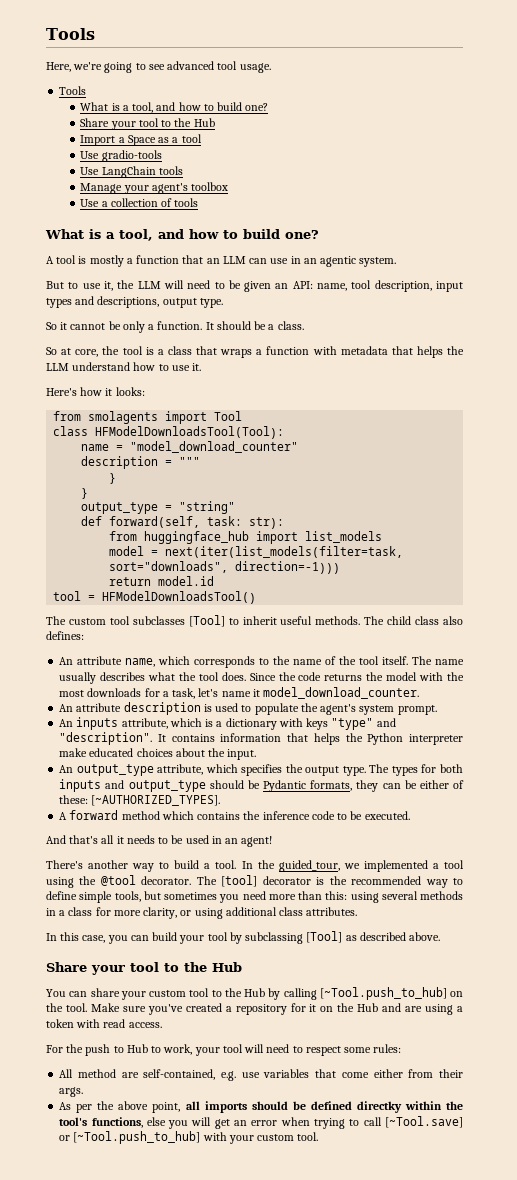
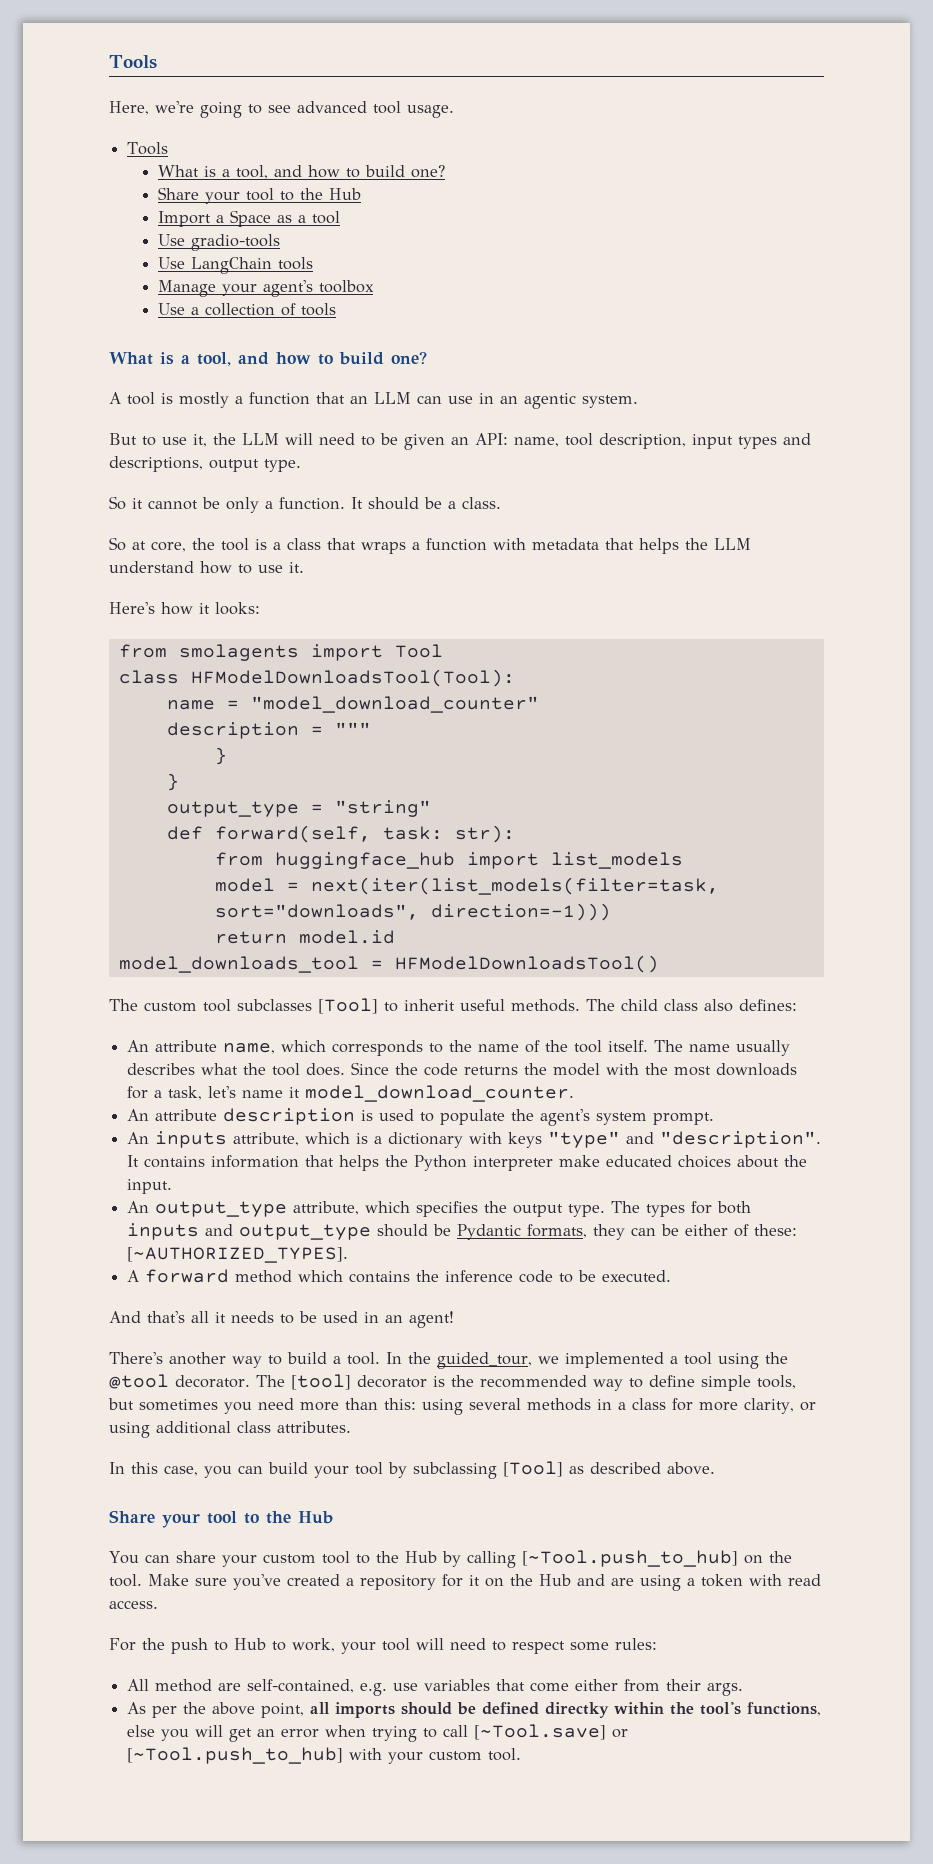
[53,591,82,601] tool -> [118,956,359,973] model_downloads_tool

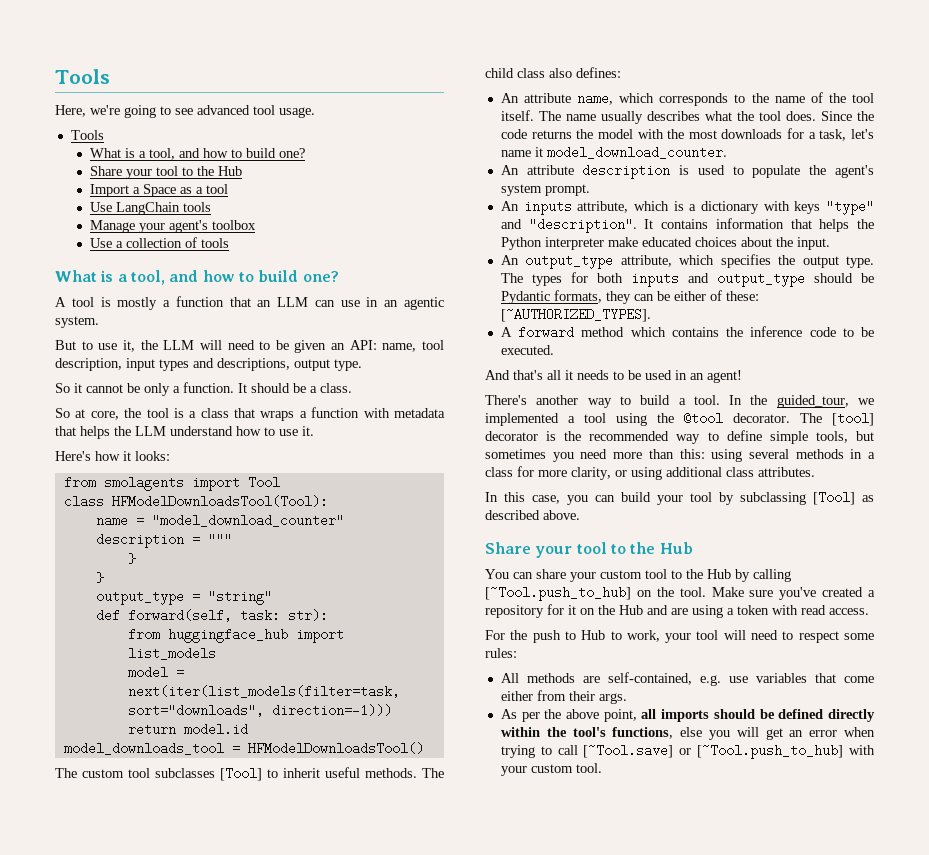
[157,234,280,251] // Use gradio-tools -> (229, 189) none
[155,1679,213,1692] method -> [526,673,575,683] methods
[545,1702,610,1718] directky -> [828,709,875,722] directly

